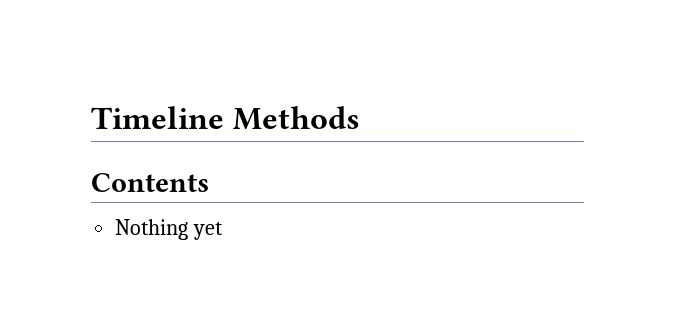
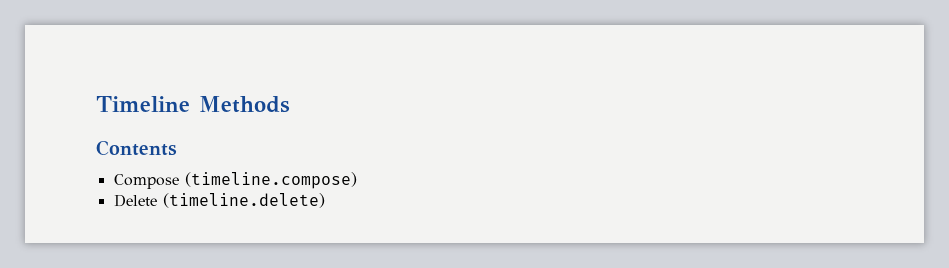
[115,219,224,240] Nothing yet -> [113,172,357,189] [113,193,325,208] Compose (timeline.compose) // Delete (timeline.delete)

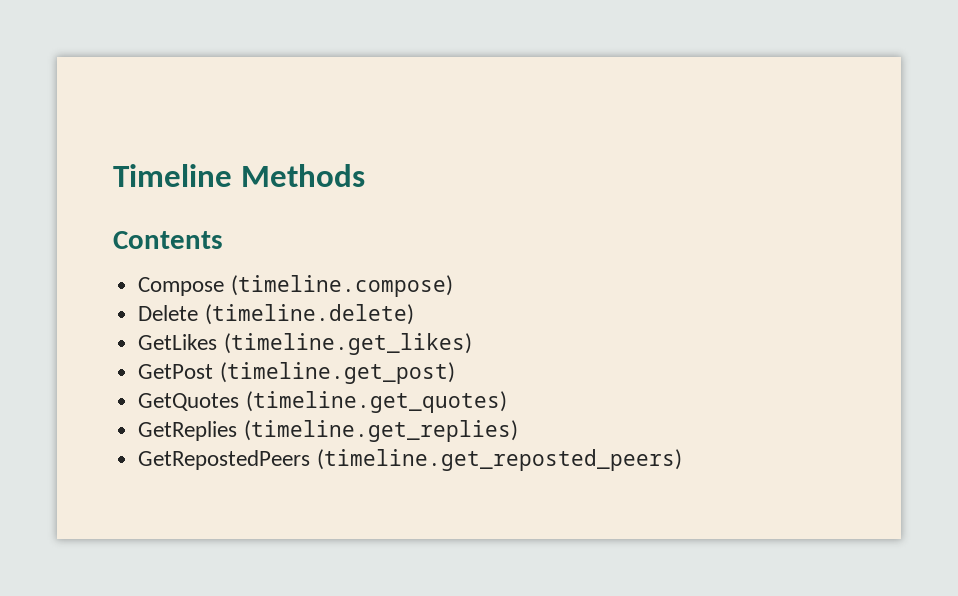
(325, 200) none -> [138,333,472,355] [138,362,455,384] [138,391,507,413] [138,420,518,442] [138,449,682,471] // GetLikes (timeline.get_likes) // GetPost (timeline.get_post) // GetQuotes (timeline.get_quotes) // GetReplies (timeline.get_replies) // GetRepostedPeers (timeline.get_reposted_peers)

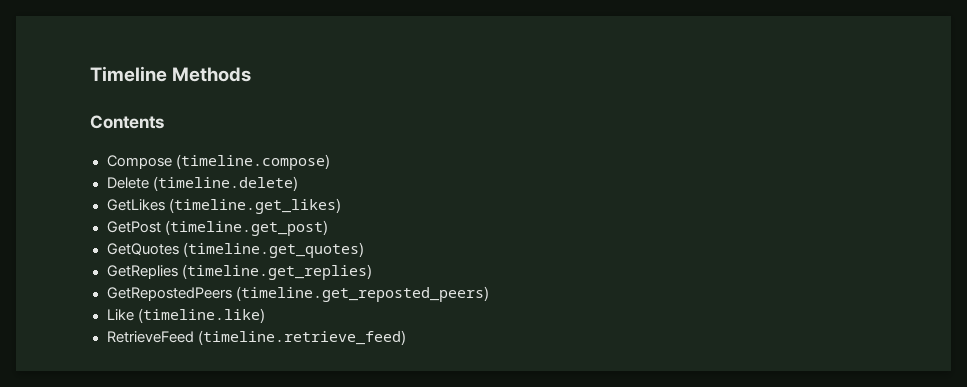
(682, 460) none -> [106,308,265,323] [106,330,406,345] // Like (timeline.like) // RetrieveFeed (timeline.retrieve_feed)

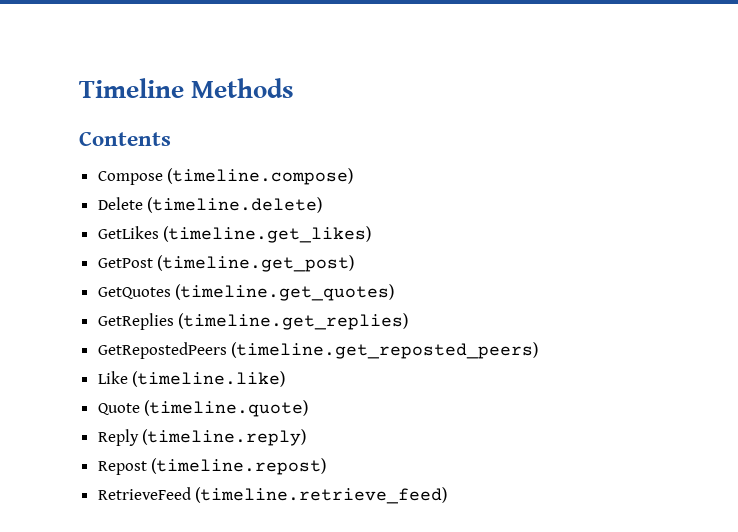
(265, 315) none -> [97,400,309,417] [97,429,307,446] [97,458,327,475] // Quote (timeline.quote) // Reply (timeline.reply) // Repost (timeline.repost)

